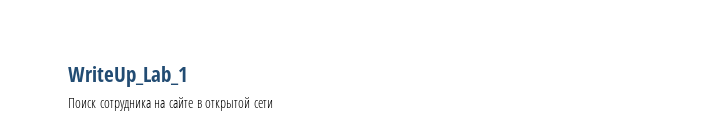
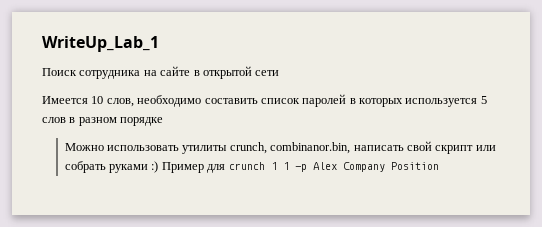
(273, 104) none -> [42,94,487,107] [42,117,164,126] [64,141,496,154] [64,161,439,173] // Имеется 10 слов, необходимо составить список паролей в которых используется 5 слов в разном порядке // Можно использовать утилиты crunch, combinanor.bin, написать свой скрипт или собрать руками :) Пример для crunch 1 1 -p Alex Company Position

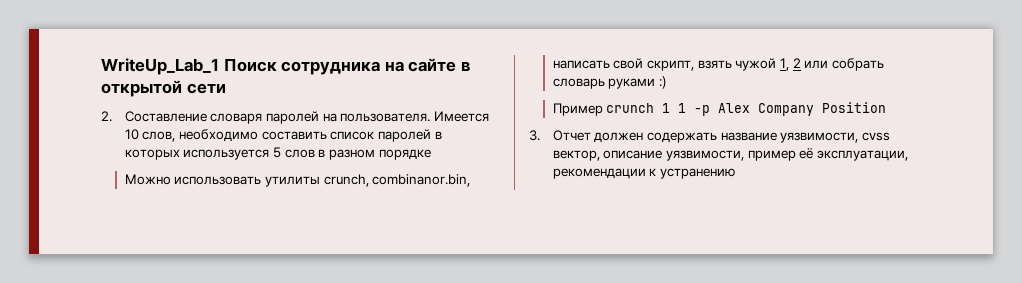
(159, 44) // -> (219, 66) none
(280, 73) none -> [101,111,431,124] 2. Составление словаря паролей на пользователя.
[435,145,474,154] скрипт -> [647,58,801,71] скрипт, взять чужой 1, 2
(106, 167) none -> [552,78,605,89] словарь
[161,162,226,173] Пример для -> [552,103,603,116] // Пример
(439, 166) none -> [529,130,890,143] [552,148,908,161] [552,168,736,179] // 3. Отчет должен содержать название уязвимости, cvss вектор, описание уязвимости, пример её эксплуатации, рекомендации к устранению

